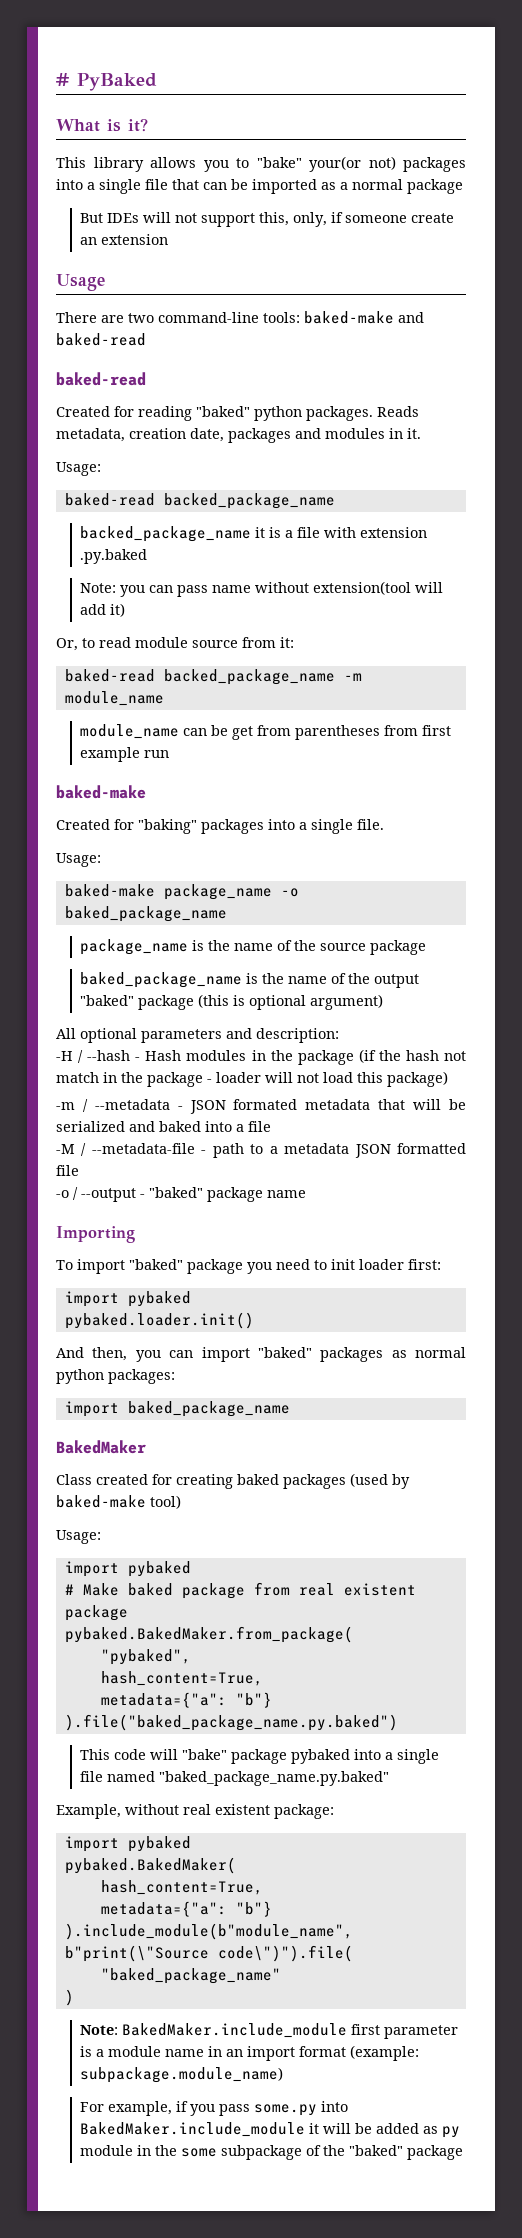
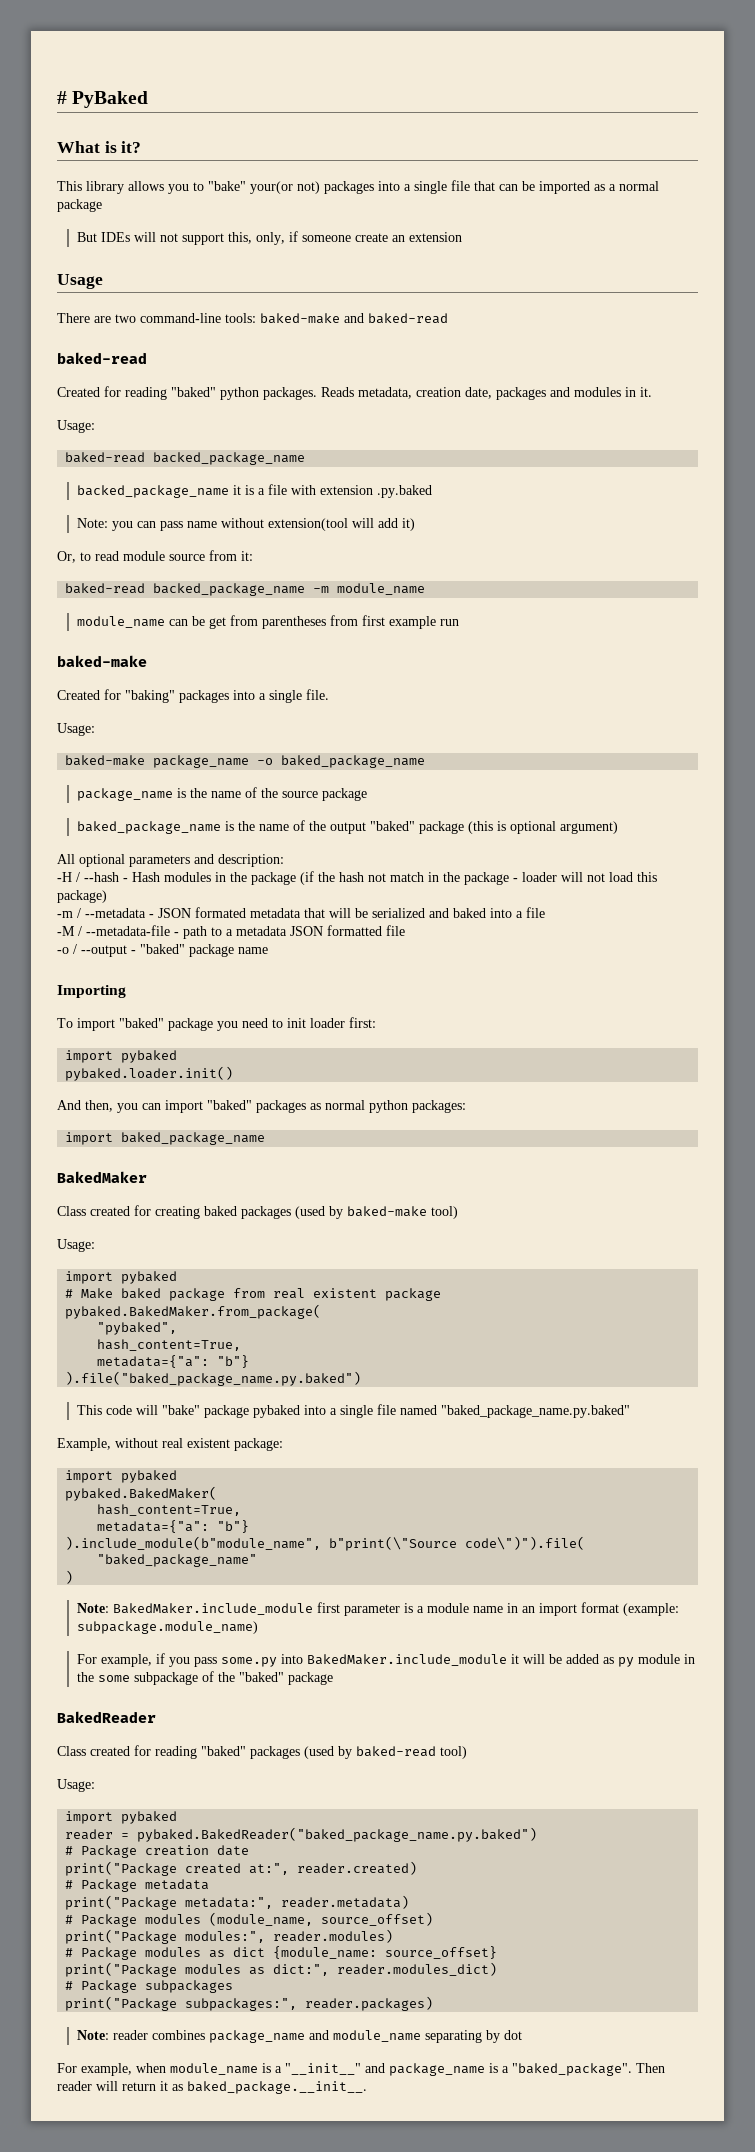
(464, 2152) none -> [57,1711,156,1723] [57,1745,467,1759] [57,1779,95,1792] [65,1811,178,1824] [65,1827,538,1842] [65,1845,250,1858] [65,1861,418,1876] [65,1879,210,1892] [65,1895,410,1910] [65,1912,434,1927] [65,1929,394,1944] [65,1946,498,1960] [65,1962,498,1977] [65,1980,234,1993] [65,1996,434,2011] [76,2030,522,2043] [57,2063,665,2076] [57,2081,367,2094] // BakedReader // Class created for reading "baked" packages (used by baked-read tool) // Usage: // import pybaked // reader = pybaked.BakedReader("baked_package_name.py.baked") // # Package creation date // print("Package created at:", reader.created) // # Package metadata // print("Package metadata:", reader.metadata) // # Package modules (module_name, source_offset) // print("Package modules:", reader.modules) // # Package modules as dict {module_name: source_offset} // print("Package modules as dict:", reader.modules_dict) // # Package subpackages // print("Package subpackages:", reader.packages) // Note: reader combines package_name and module_name separating by dot // For example, when module_name is a "__init__" and package_name is a "baked_package". Then reader will return it as baked_package.__init__.

